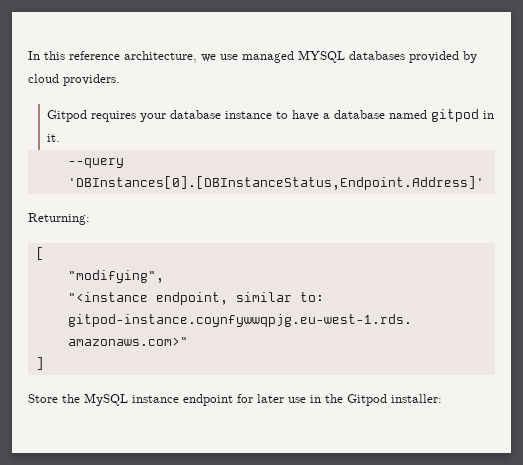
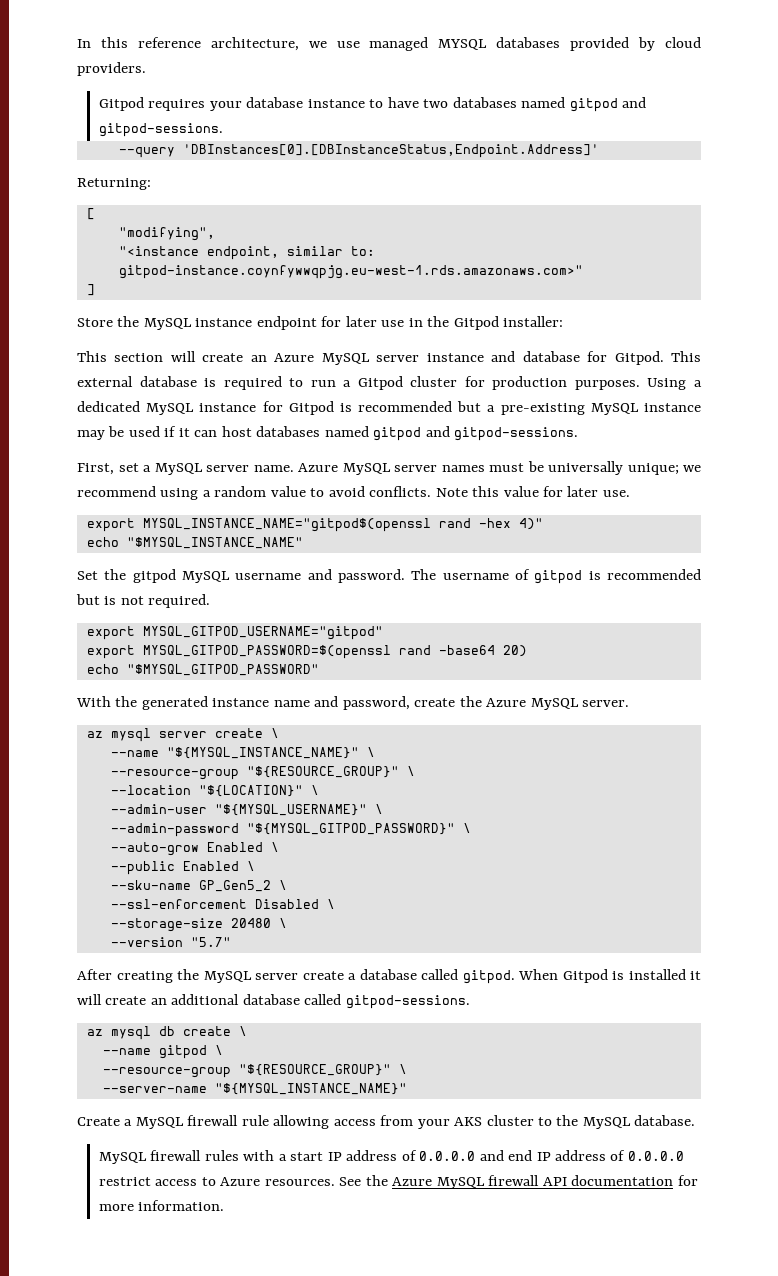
[322,109,494,122] [46,134,60,142] a database named gitpod in it. -> [423,97,647,112] [99,123,224,137] two databases named gitpod and gitpod-sessions.
(442, 398) none -> [77,351,701,365] [77,376,703,390] [77,401,701,415] [77,426,579,441] [77,461,701,475] [77,486,630,500] [86,518,543,532] [86,537,303,549] [77,569,701,584] [76,594,211,608] [86,626,383,640] [86,645,527,659] [86,664,319,676] [76,696,630,710] [86,728,279,742] [110,747,375,759] [110,766,415,780] [110,785,319,797] [110,804,383,816] [110,823,471,837] [110,842,279,856] [110,861,255,875] [110,880,287,892] [110,899,335,909] [110,918,287,932] [110,937,231,947] [77,969,701,984] [77,994,470,1009] [86,1026,247,1040] [102,1045,223,1059] [102,1064,407,1078] [102,1083,407,1095] [77,1115,696,1129] [99,1150,684,1164] [99,1175,698,1189] [99,1200,225,1211] // This section will create an Azure MySQL server instance and database for Gitpod. This external database is required to run a Gitpod cluster for production purposes. Using a dedicated MySQL instance for Gitpod is recommended but a pre-existing MySQL instance may be used if it can host databases named gitpod and gitpod-sessions. // First, set a MySQL server name. Azure MySQL server names must be universally unique; we recommend using a random value to avoid conflicts. Note this value for later use. // export MYSQL_INSTANCE_NAME="gitpod$(openssl rand -hex 4)" // echo "$MYSQL_INSTANCE_NAME" // Set the gitpod MySQL username and password. The username of gitpod is recommended but is not required. // export MYSQL_GITPOD_USERNAME="gitpod" // export MYSQL_GITPOD_PASSWORD=$(openssl rand -base64 20) // echo "$MYSQL_GITPOD_PASSWORD" // With the generated instance name and password, create the Azure MySQL server. // az mysql server create \ // --name "${MYSQL_INSTANCE_NAME}" \ // --resource-group "${RESOURCE_GROUP}" \ // --location "${LOCATION}" \ // --admin-user "${MYSQL_USERNAME}" \ // --admin-password "${MYSQL_GITPOD_PASSWORD}" \ // --auto-grow Enabled \ // --public Enabled \ // --sku-name GP_Gen5_2 \ // --ssl-enforcement Disabled \ // --storage-size 20480 \ // --version "5.7" // After creating the MySQL server create a database called gitpod. When Gitpod is installed it will create an additional database called gitpod-sessions. // az mysql db create \ // --name gitpod \ // --resource-group "${RESOURCE_GROUP}" \ // --server-name "${MYSQL_INSTANCE_NAME}" // Create a MySQL firewall rule allowing access from your AKS cluster to the MySQL database. // MySQL firewall rules with a start IP address of 0.0.0.0 and end IP address of 0.0.0.0 restrict access to Azure resources. See the Azure MySQL firewall API documentation for more information.

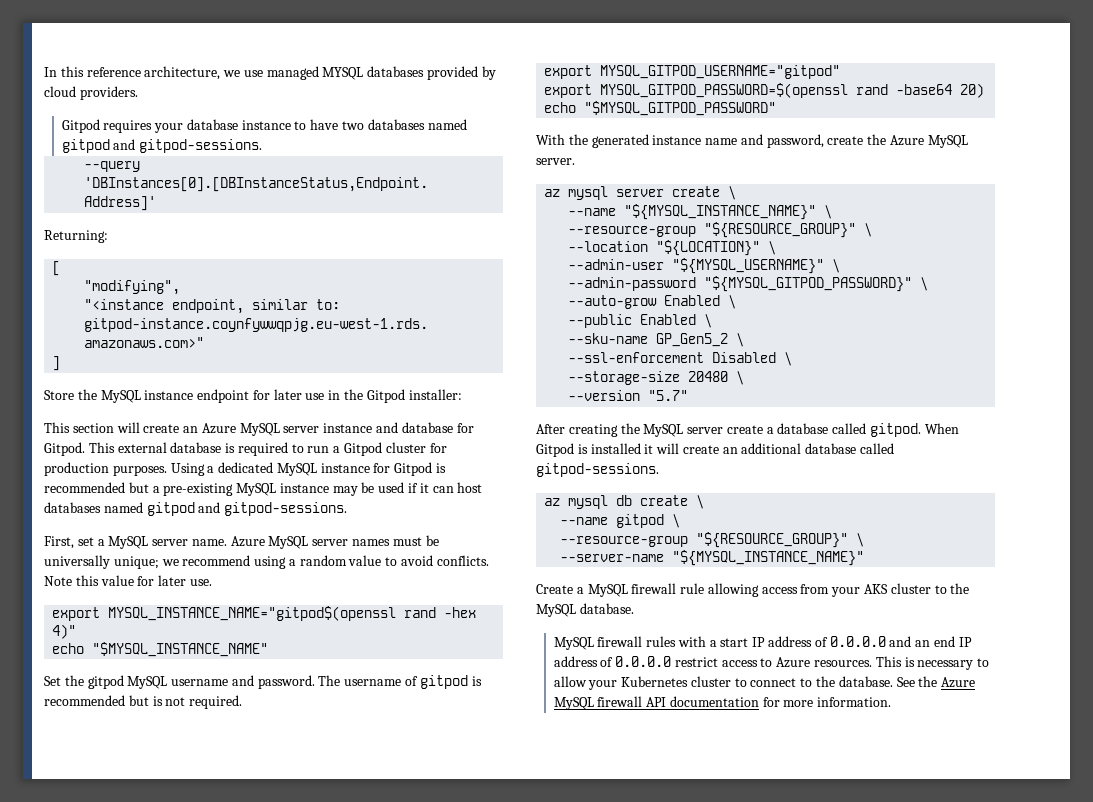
(504, 1155) none -> [915,640,931,647] an
(335, 1182) none -> [875,656,990,670] [553,676,893,690] This is necessary to allow your Kubernetes cluster to connect to the database.

